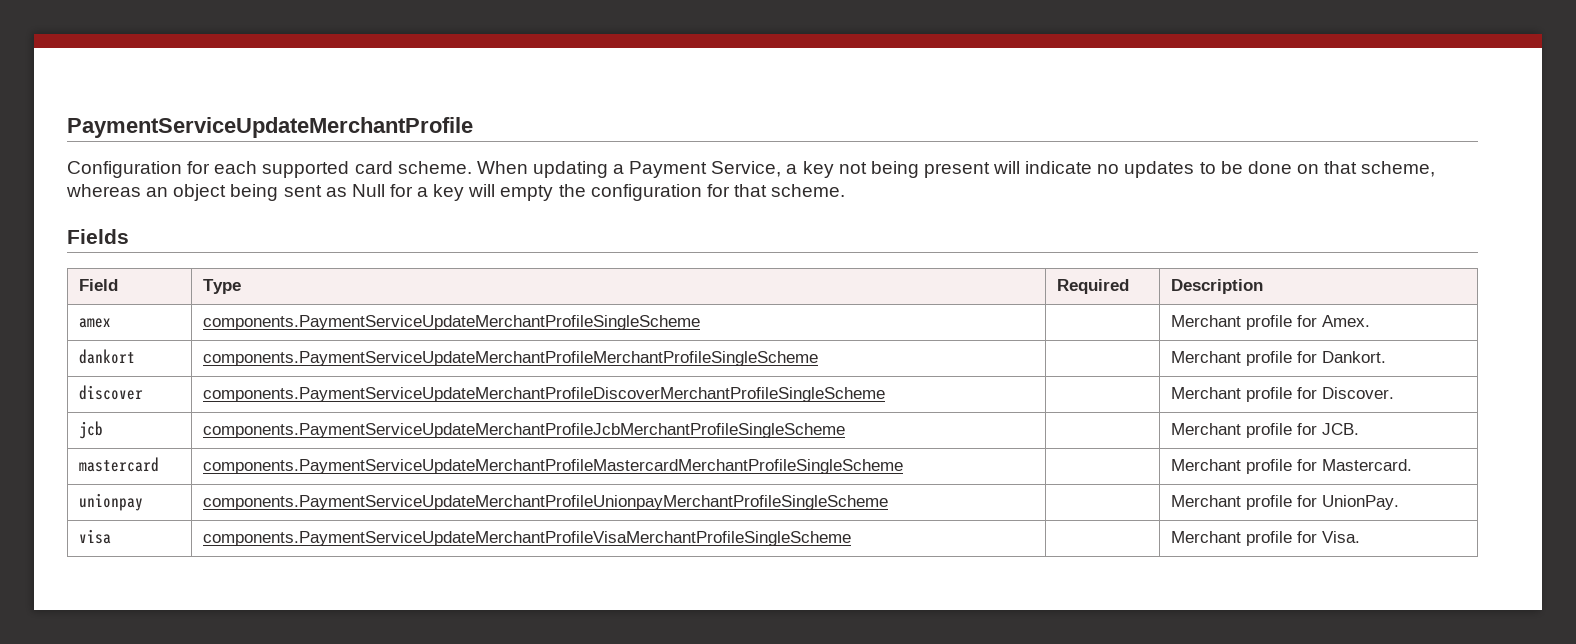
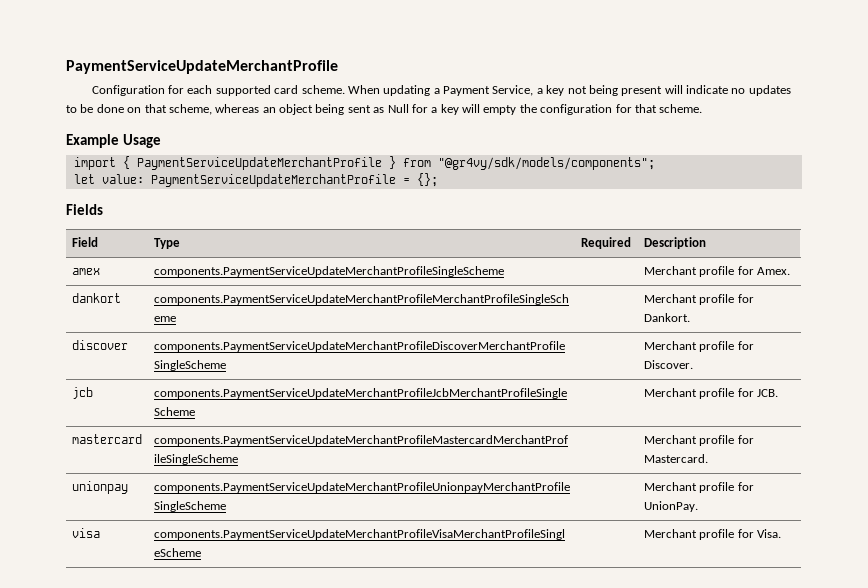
(846, 190) none -> [66,134,161,148] [73,156,655,170] [73,173,438,187] // Example Usage // import { PaymentServiceUpdateMerchantProfile } from "@gr4vy/sdk/models/components"; // let value: PaymentServiceUpdateMerchantProfile = {};

